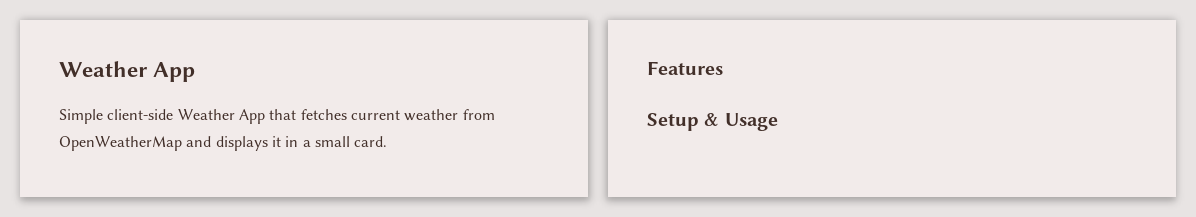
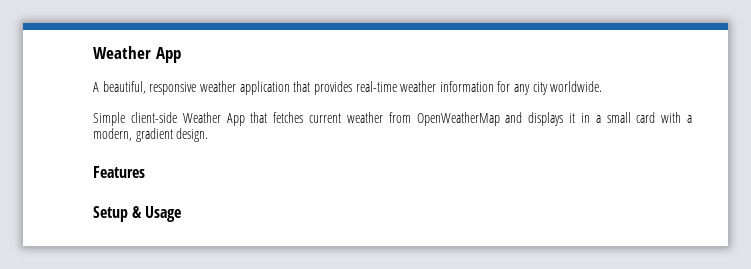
[59,61,196,82] Weather App -> [93,46,181,63] [93,81,603,95] Weather App // A beautiful, responsive weather application that provides real-time weather information for any city worldwide.
[354,136,388,147] card. -> [636,112,692,123] [93,128,209,142] card with a modern, gradient design.

